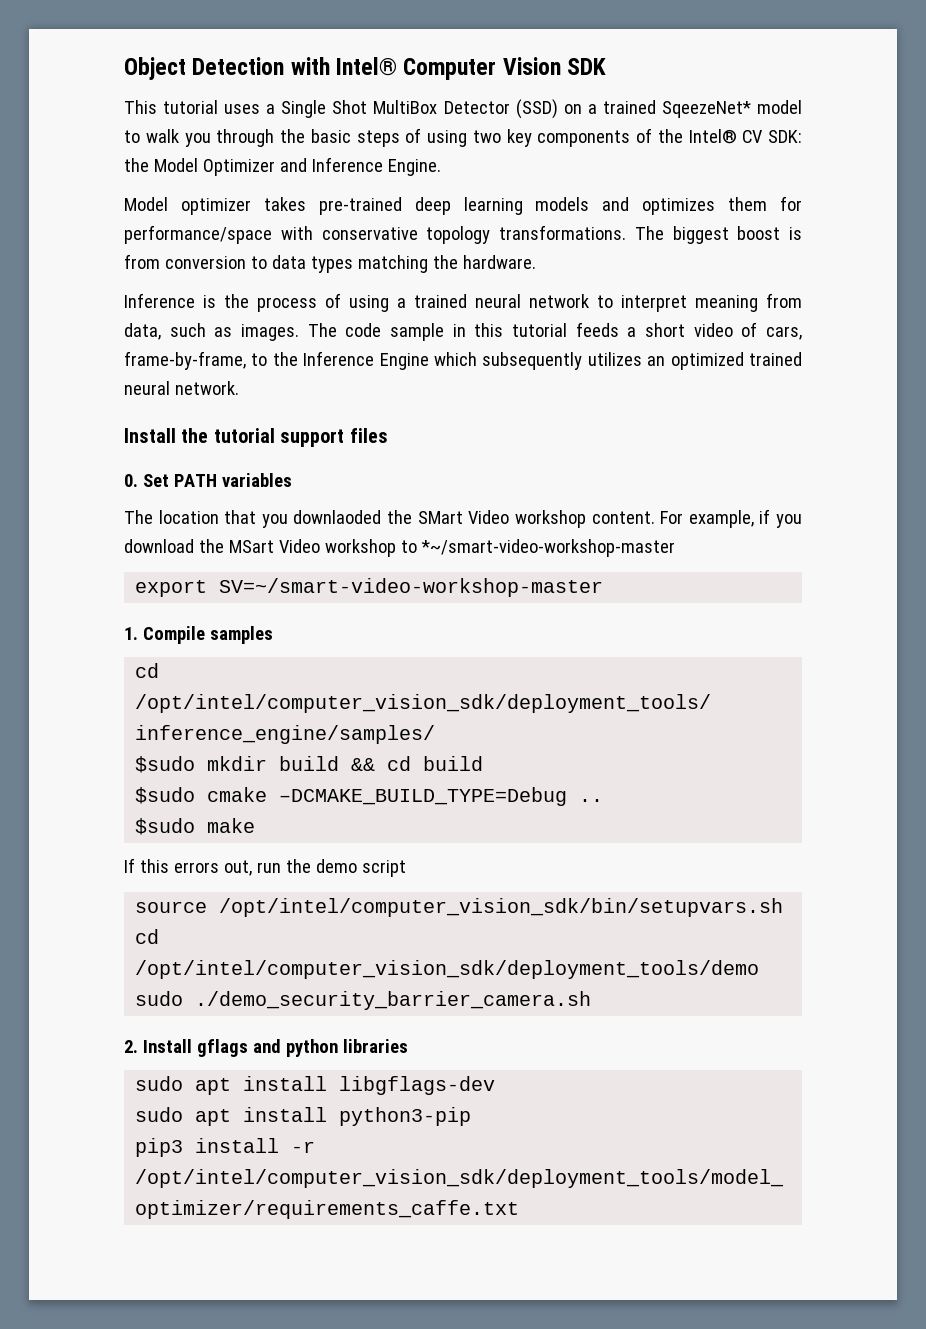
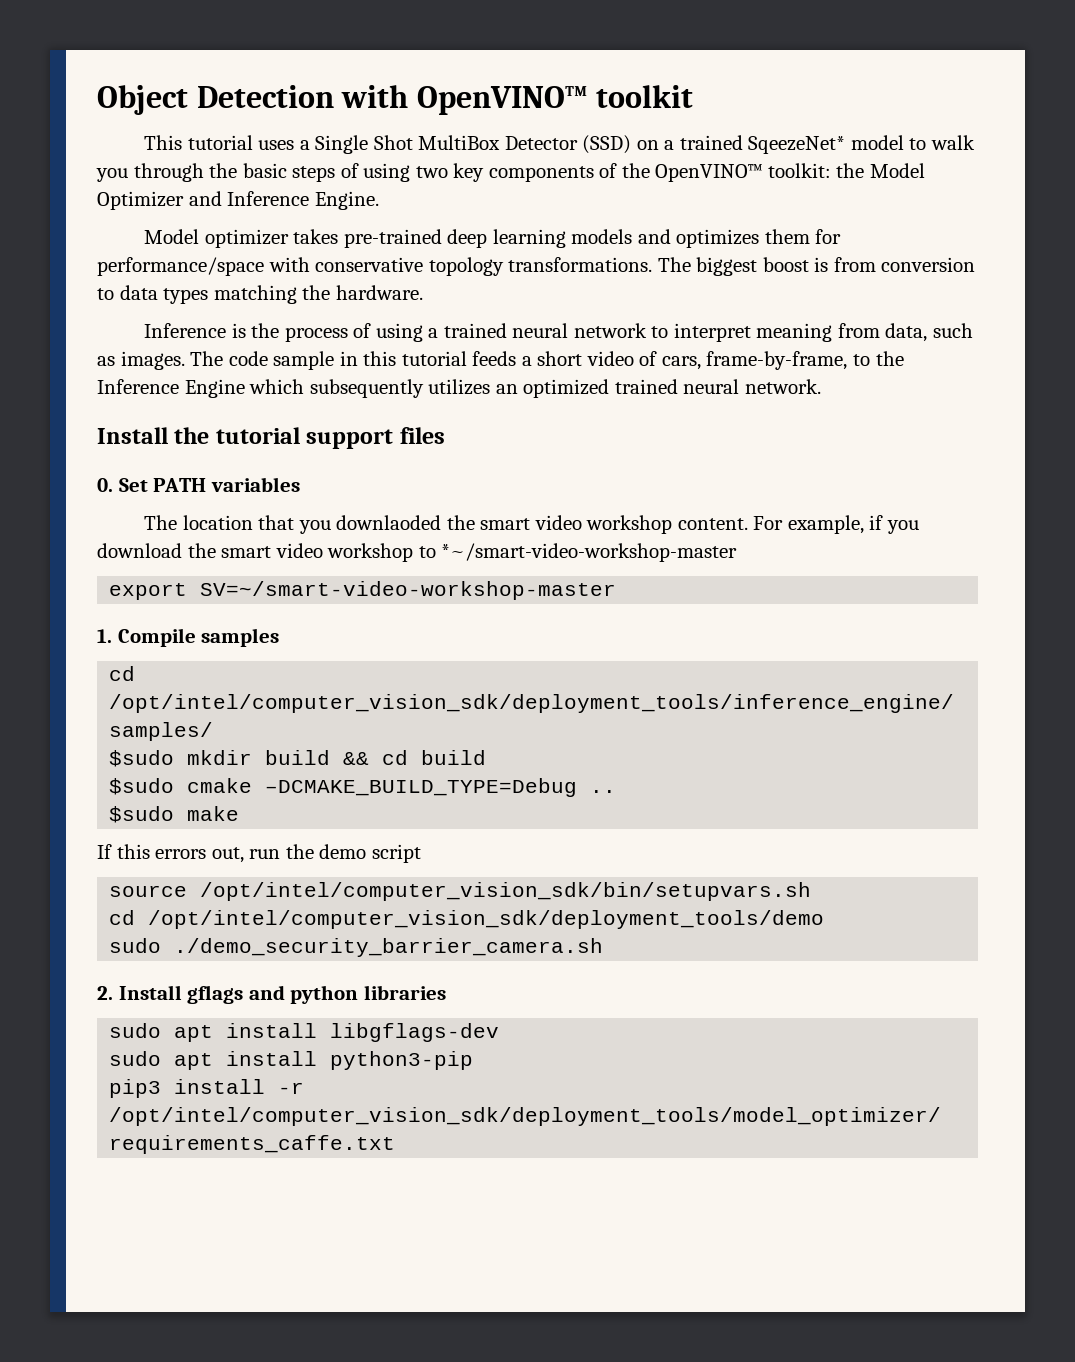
[336,57,607,80] Intel® Computer Vision SDK -> [416,85,693,115] OpenVINO™ toolkit
[688,129,802,144] Intel® CV SDK: -> [655,163,831,182] OpenVINO™ toolkit:
[417,510,510,524] SMart Video -> [480,515,582,530] smart video
[228,539,320,553] MSart Video -> [221,543,323,558] smart video

